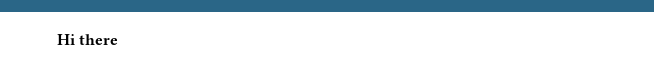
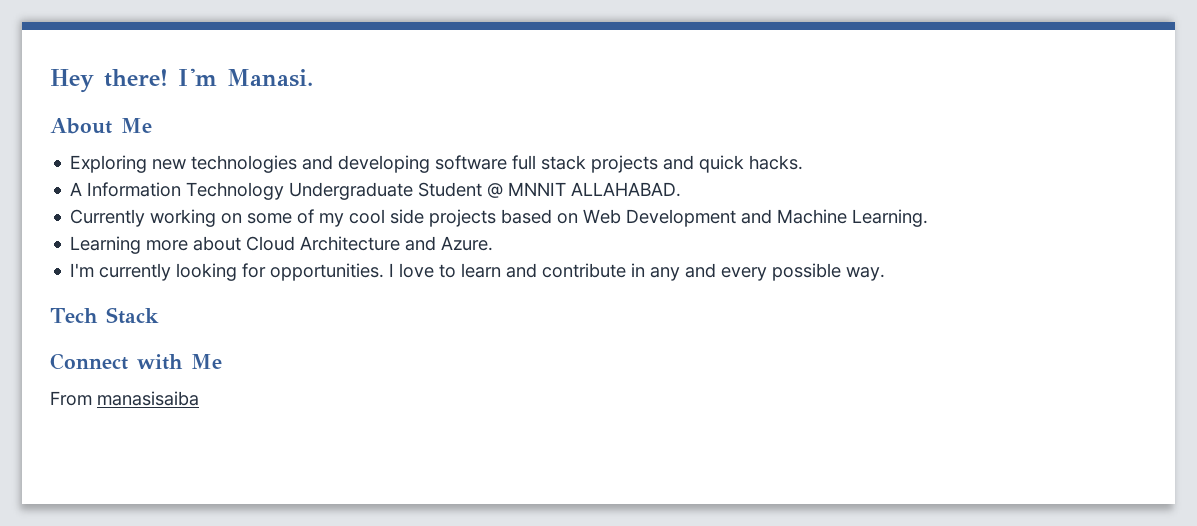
[57,34,119,45] Hi there -> [50,68,313,93] [50,118,152,134] [70,155,804,173] [70,182,682,200] [70,209,929,227] [70,236,494,254] [70,263,886,281] [50,307,159,324] [50,353,222,370] [50,391,199,406] Hey there! I'm Manasi. // About Me // Exploring new technologies and developing software full stack projects and quick hacks. // A Information Technology Undergraduate Student @ MNNIT ALLAHABAD. // Currently working on some of my cool side projects based on Web Development and Machine Learning. // Learning more about Cloud Architecture and Azure. // I'm currently looking for opportunities. I love to learn and contribute in any and every possible way. // Tech Stack // Connect with Me // From manasisaiba

